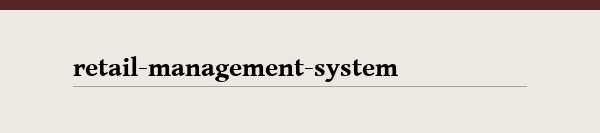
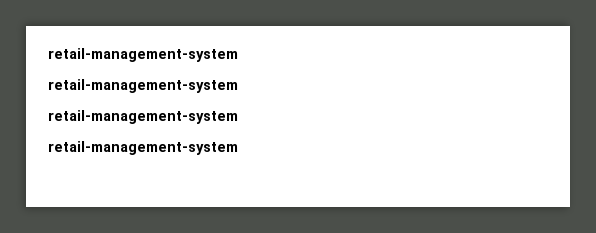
[73,56,398,82] retail-management-system -> [48,48,238,62] [48,79,238,93] [48,110,238,124] [48,141,238,155] retail-management-system // retail-management-system // retail-management-system // retail-management-system

